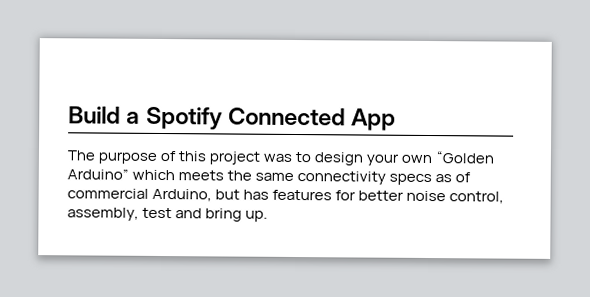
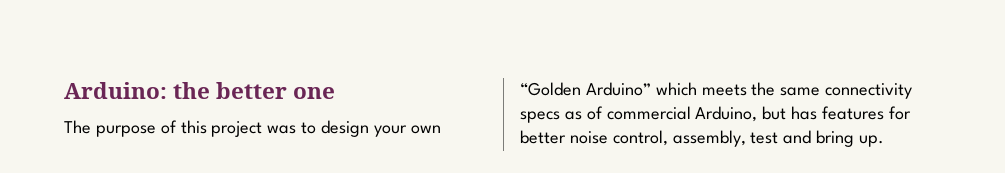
[68,106,397,131] Build a Spotify Connected App -> [64,82,336,99] Arduino: the better one

